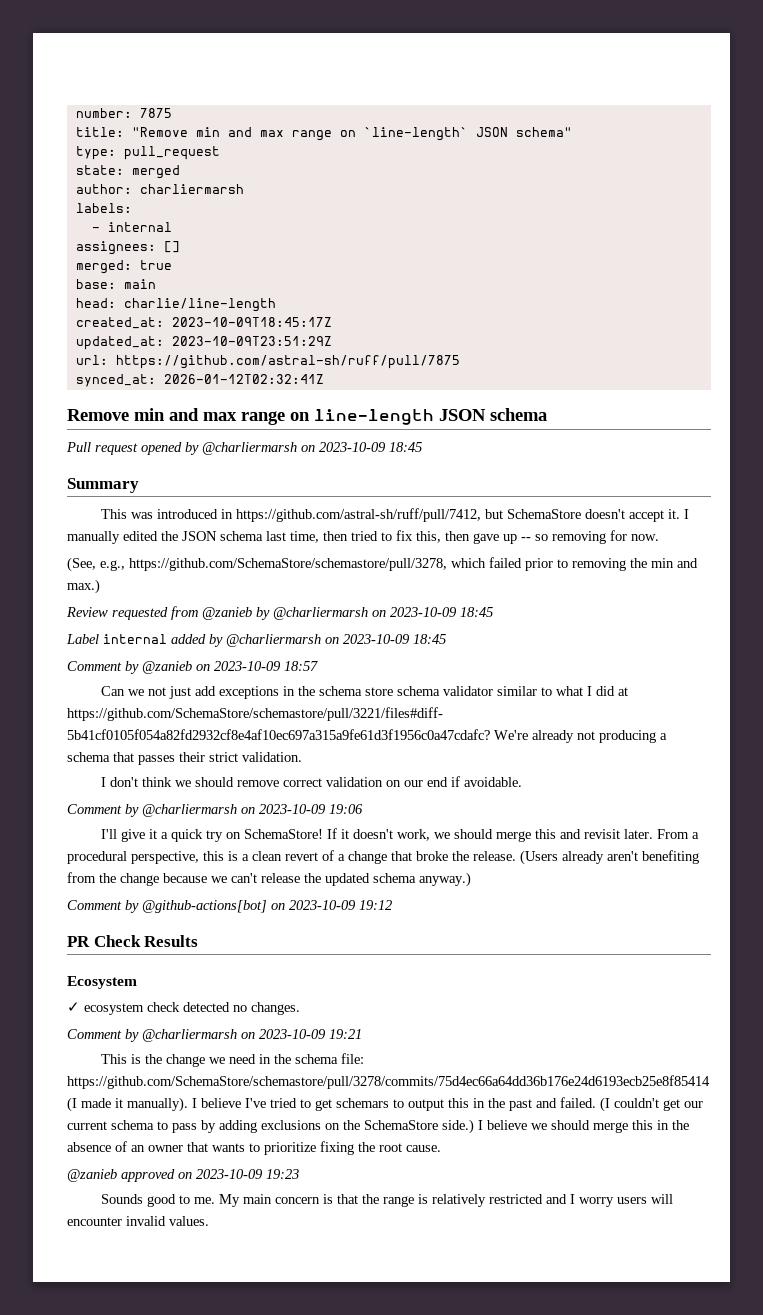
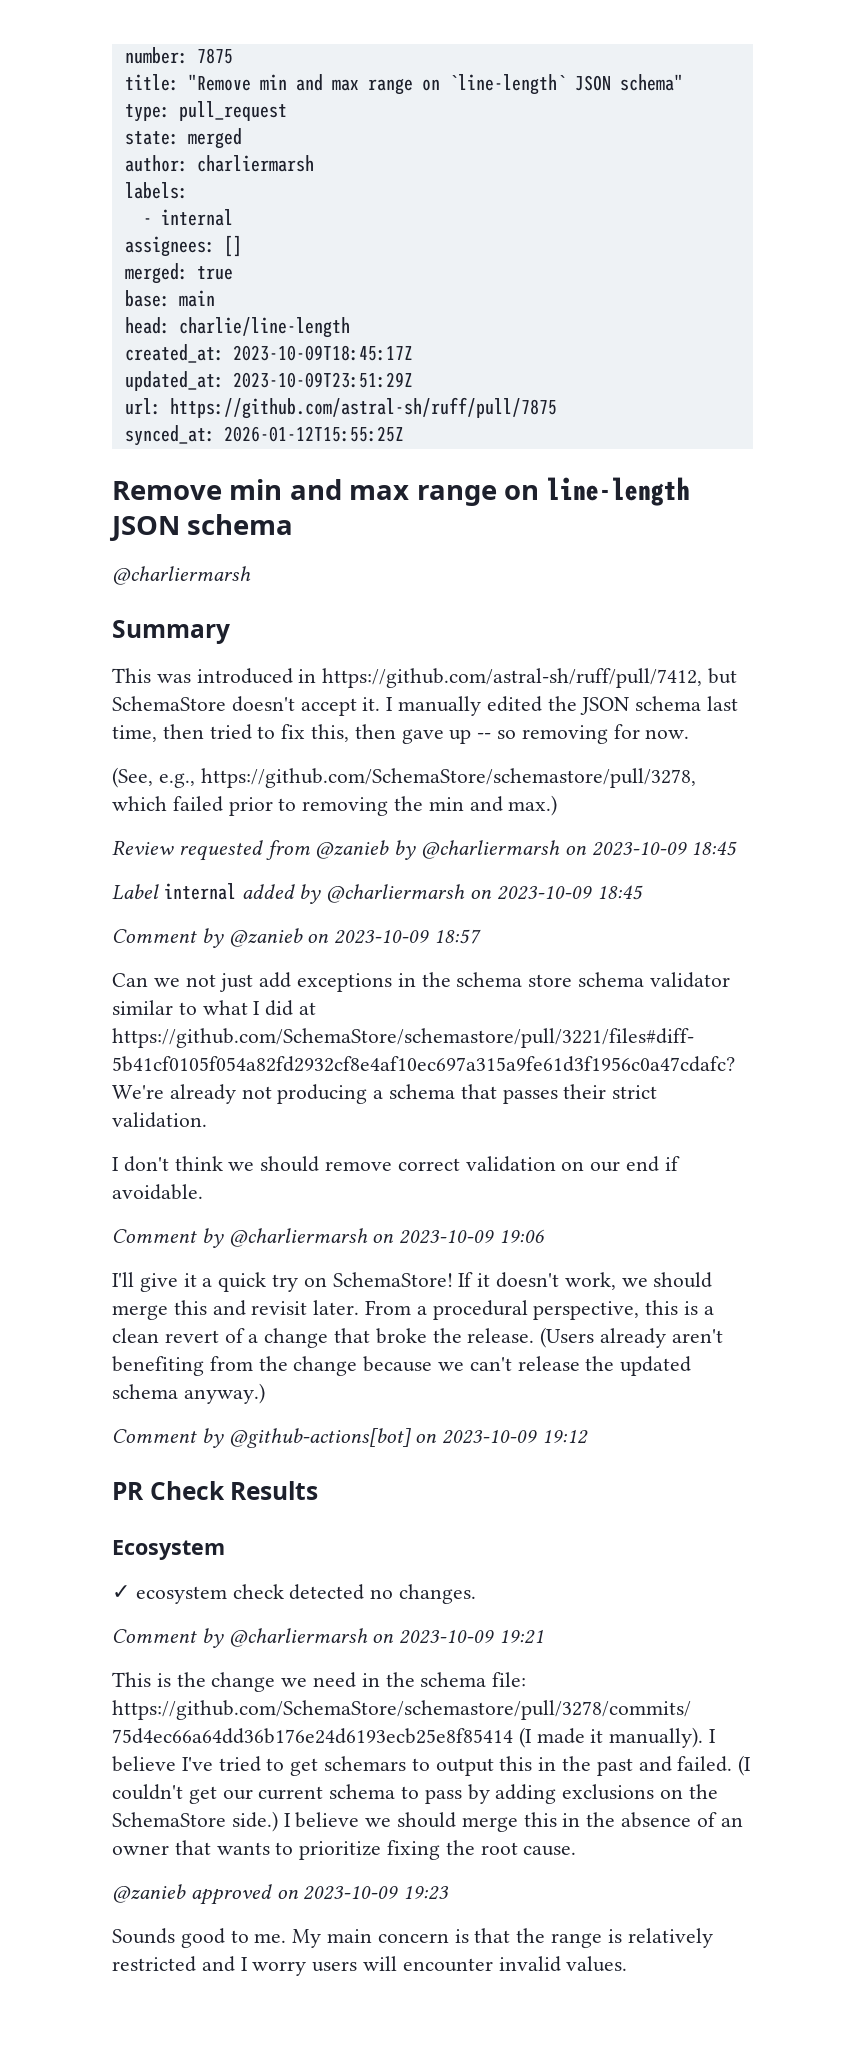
[163,374,324,384] 2026-01-12T02:32:41Z -> [223,426,404,442] 2026-01-12T15:55:25Z
[66,442,422,455] Pull request opened by @charliermarsh on 2023-10-09 18:45 -> [112,566,251,585] @charliermarsh

